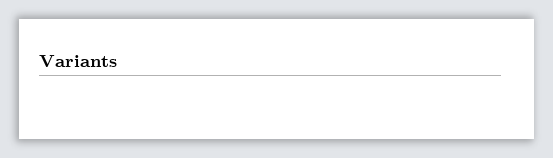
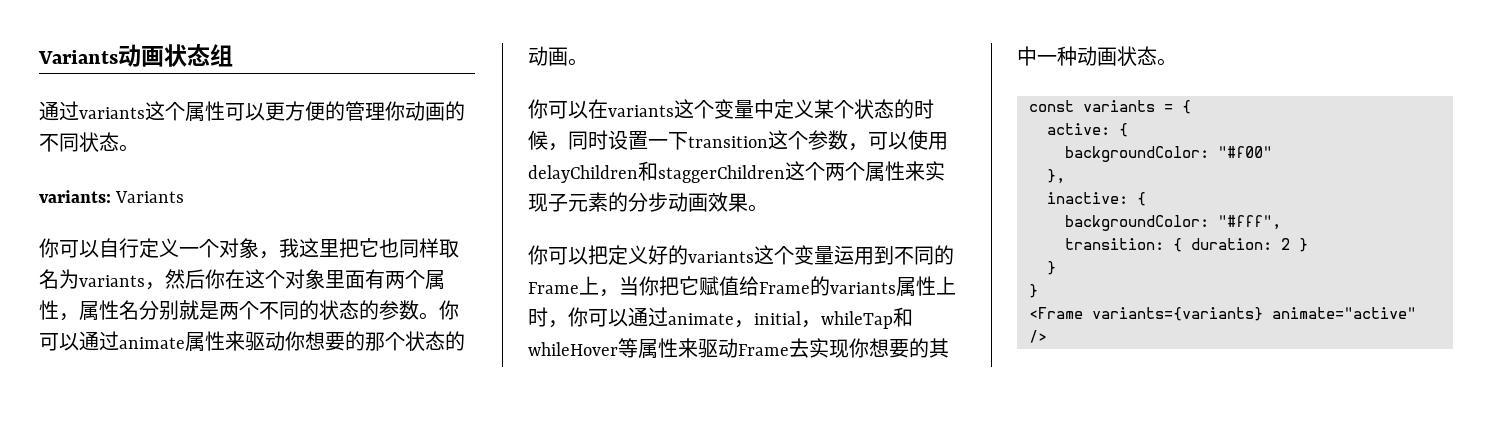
[39,55,117,67] Variants -> [38,44,233,67] [39,101,465,122] [39,132,139,152] [39,190,185,203] [39,238,459,259] [39,269,445,290] [39,300,459,321] [39,331,465,352] [528,46,588,66] [528,99,934,119] [528,130,948,151] [528,161,945,183] [528,192,768,212] [528,245,954,265] [528,276,956,297] [528,307,913,329] [528,338,949,359] [1017,46,1177,66] [1029,100,1191,114] [1047,123,1128,137] [1065,146,1272,162] [1047,169,1065,184] [1047,192,1146,206] [1065,215,1281,231] [1065,238,1308,252] [1047,261,1056,275] [1029,284,1038,298] [1029,307,1416,321] [1029,330,1047,343] Variants动画状态组 // 通过variants这个属性可以更方便的管理你动画的不同状态。 // variants: Variants // 你可以自行定义一个对象，我这里把它也同样取名为variants，然后你在这个对象里面有两个属性，属性名分别就是两个不同的状态的参数。你可以通过animate属性来驱动你想要的那个状态的动画。 // 你可以在variants这个变量中定义某个状态的时候，同时设置一下transition这个参数，可以使用delayChildren和staggerChildren这个两个属性来实现子元素的分步动画效果。 // 你可以把定义好的variants这个变量运用到不同的Frame上，当你把它赋值给Frame的variants属性上时，你可以通过animate，initial，whileTap和whileHover等属性来驱动Frame去实现你想要的其中一种动画状态。 // const variants = { // active: { // backgroundColor: "#f00" // }, // inactive: { // backgroundColor: "#fff", // transition: { duration: 2 } // } // } // <Frame variants={variants} animate="active" />

